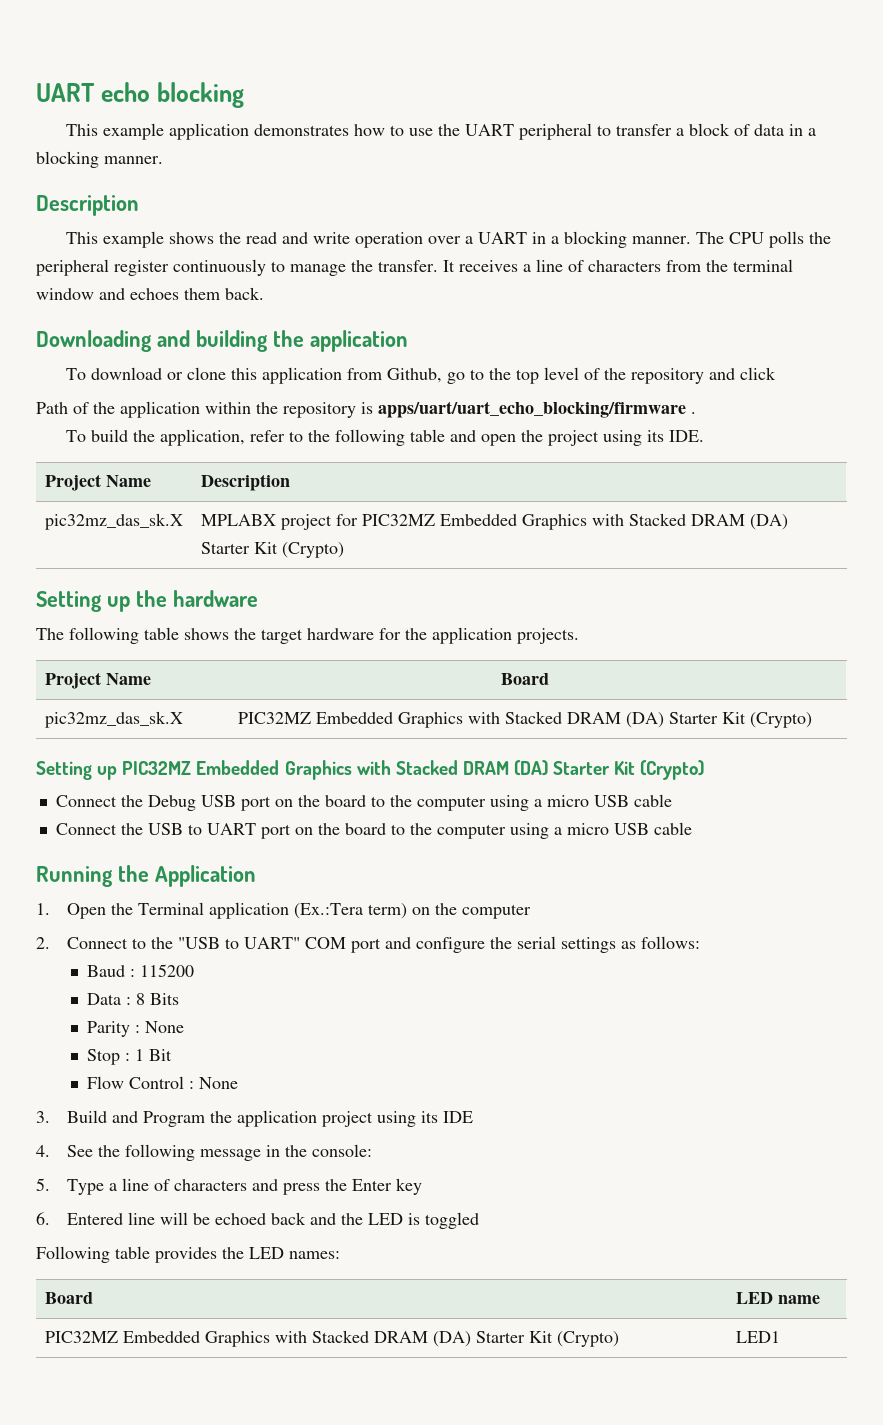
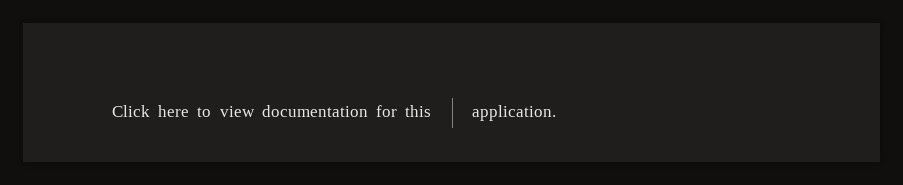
[36,82,244,108] [65,123,816,140] [36,151,163,168] [36,195,139,216] [65,231,831,248] [36,259,793,276] [36,287,264,300] [36,330,408,352] [65,367,776,384] [36,401,696,418] [65,429,704,446] [44,474,151,491] [200,474,290,491] [44,513,183,530] [200,513,788,530] [200,542,344,558] [36,590,258,612] [36,627,579,644] [44,672,151,689] [500,673,549,685] [44,711,183,728] [237,711,812,728] [36,760,705,780] [55,794,672,811] [55,822,692,839] [36,865,256,887] [36,902,532,919] [36,936,701,953] [87,964,195,977] [87,993,180,1005] [87,1021,185,1037] [87,1049,173,1065] [87,1076,239,1089] [36,1110,474,1127] [36,1144,373,1161] [36,1178,423,1195] [36,1212,480,1229] [36,1246,340,1263] [44,1292,93,1304] [735,1292,820,1304] [44,1330,619,1347] [735,1331,780,1343] UART echo blocking // This example application demonstrates how to use the UART peripheral to transfer a block of data in a blocking manner. // Description // This example shows the read and write operation over a UART in a blocking manner. The CPU polls the peripheral register continuously to manage the transfer. It receives a line of characters from the terminal window and echoes them back. // Downloading and building the application // To download or clone this application from Github, go to the top level of the repository and click // Path of the application within the repository is apps/uart/uart_echo_blocking/firmware . // To build the application, refer to the following table and open the project using its IDE. // Project Name | Description // pic32mz_das_sk.X | MPLABX project for PIC32MZ Embedded Graphics with Stacked DRAM (DA) Starter Kit (Crypto) // Setting up the hardware // The following table shows the target hardware for the application projects. // Project Name | Board // pic32mz_das_sk.X | PIC32MZ Embedded Graphics with Stacked DRAM (DA) Starter Kit (Crypto) // Setting up PIC32MZ Embedded Graphics with Stacked DRAM (DA) Starter Kit (Crypto) // Connect the Debug USB port on the board to the computer using a micro USB cable // Connect the USB to UART port on the board to the computer using a micro USB cable // Running the Application // 1. Open the Terminal application (Ex.:Tera term) on the computer // 2. Connect to the "USB to UART" COM port and configure the serial settings as follows: // Baud : 115200 // Data : 8 Bits // Parity : None // Stop : 1 Bit // Flow Control : None // 3. Build and Program the application project using its IDE // 4. See the following message in the console: // 5. Type a line of characters and press the Enter key // 6. Entered line will be echoed back and the LED is toggled // Following table provides the LED names: // Board | LED name // PIC32MZ Embedded Graphics with Stacked DRAM (DA) Starter Kit (Crypto) | LED1 -> [112,105,556,121] Click here to view documentation for this application.

